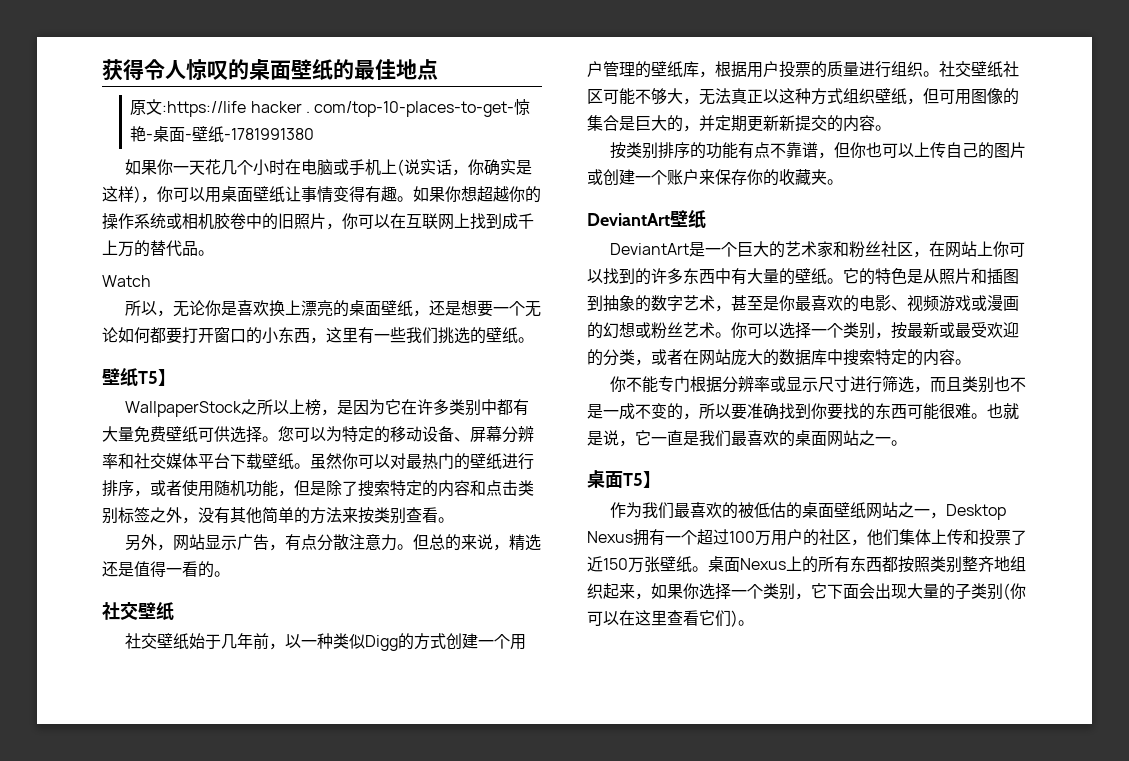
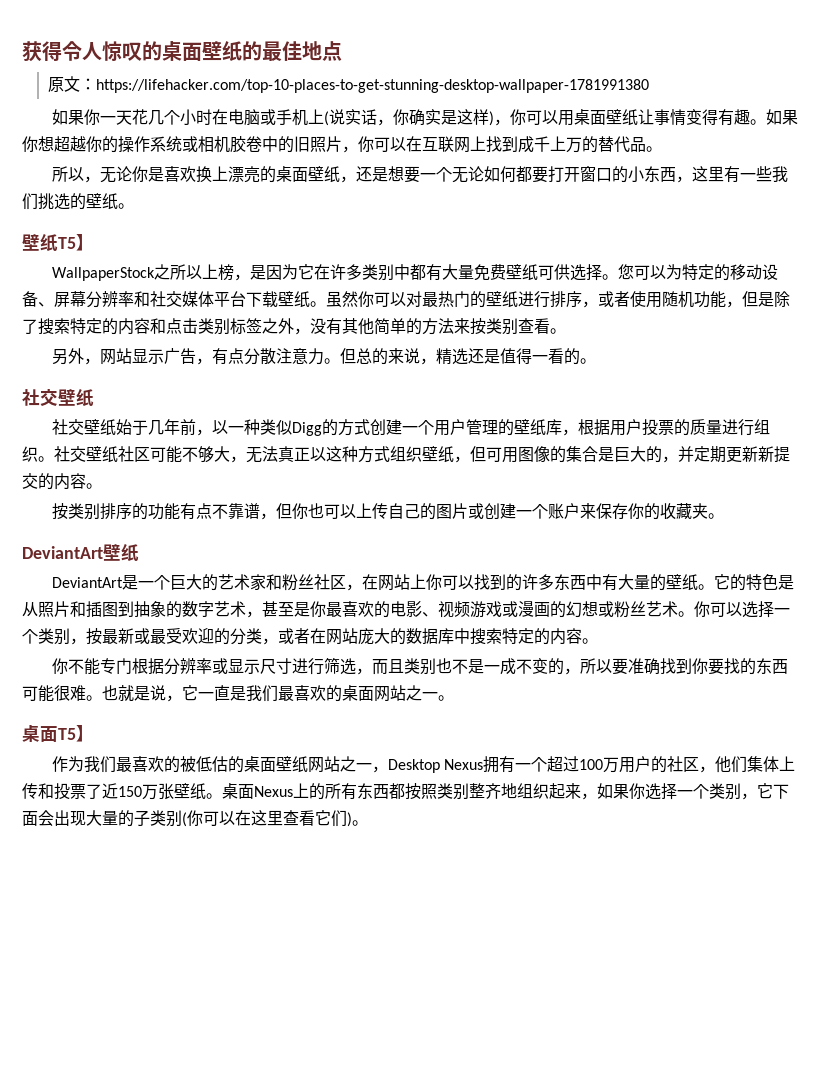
[162,99,531,117] [130,126,315,143] :https://life hacker . com/top-10-places-to-get-惊艳-桌面-壁纸-1781991380 -> [79,78,649,93] ：https://lifehacker.com/top-10-places-to-get-stunning-desktop-wallpaper-1781991380
[102,275,151,287] // Watch -> (662, 149) none

